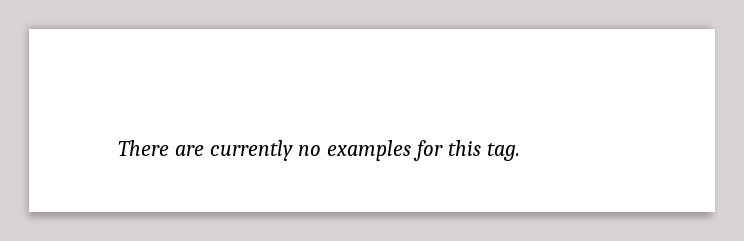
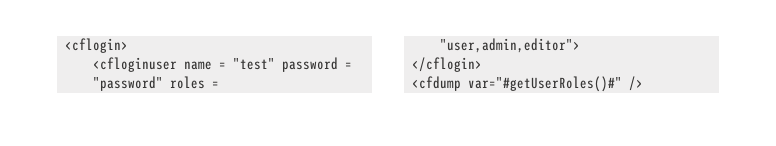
[118,140,520,161] There are currently no examples for this tag. -> [65,38,129,53] [93,57,353,72] [93,76,220,91] [440,38,581,53] [412,57,483,72] [412,76,644,92] <cflogin> // <cfloginuser name = "test" password = "password" roles = "user,admin,editor"> // </cflogin> // <cfdump var="#getUserRoles()#" />

